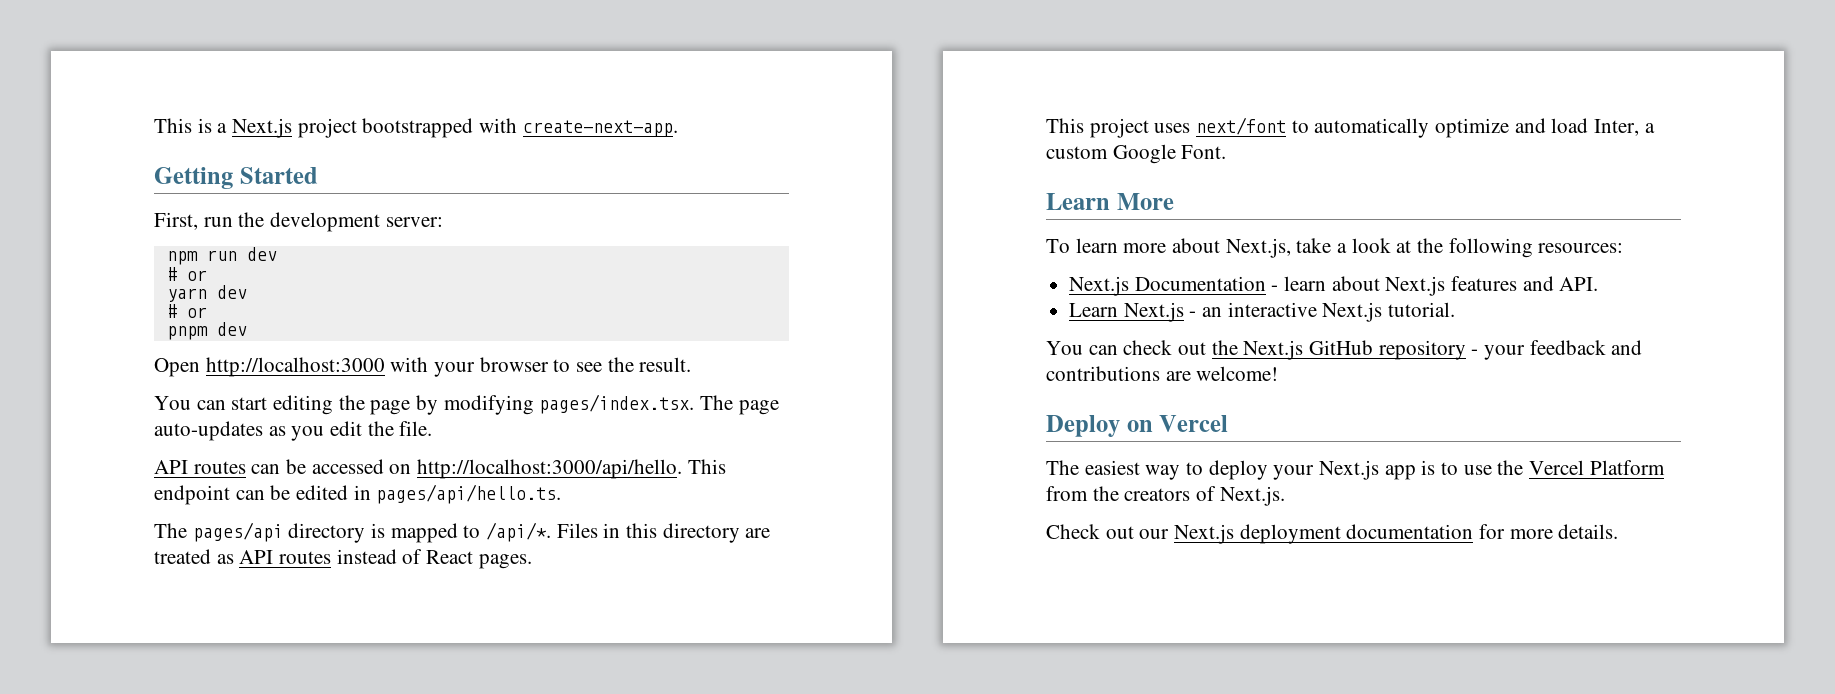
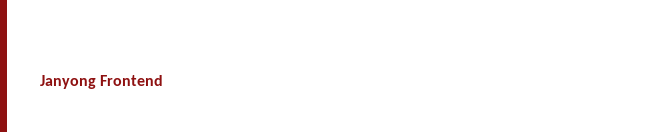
[154,118,678,138] [154,167,318,189] [154,212,443,232] [166,247,277,265] [166,267,207,281] [166,285,247,302] [166,304,207,318] [166,322,247,340] [154,357,692,377] [154,394,779,415] [154,421,433,441] [154,459,726,479] [154,484,562,505] [154,522,771,543] [154,549,532,569] [1046,117,1655,138] [1046,144,1227,164] [1046,193,1174,210] [1046,238,1624,258] [1069,276,1599,296] [1069,302,1456,322] [1046,340,1643,360] [1046,366,1279,381] [1046,415,1229,437] [1046,460,1665,480] [1046,486,1285,506] [1046,524,1619,544] This is a Next.js project bootstrapped with create-next-app. // Getting Started // First, run the development server: // npm run dev // # or // yarn dev // # or // pnpm dev // Open http://localhost:3000 with your browser to see the result. // You can start editing the page by modifying pages/index.tsx. The page auto-updates as you edit the file. // API routes can be accessed on http://localhost:3000/api/hello. This endpoint can be edited in pages/api/hello.ts. // The pages/api directory is mapped to /api/*. Files in this directory are treated as API routes instead of React pages. // This project uses next/font to automatically optimize and load Inter, a custom Google Font. // Learn More // To learn more about Next.js, take a look at the following resources: // Next.js Documentation - learn about Next.js features and API. // Learn Next.js - an interactive Next.js tutorial. // You can check out the Next.js GitHub repository - your feedback and contributions are welcome! // Deploy on Vercel // The easiest way to deploy your Next.js app is to use the Vercel Platform from the creators of Next.js. // Check out our Next.js deployment documentation for more details. -> [40,75,164,89] Janyong Frontend

